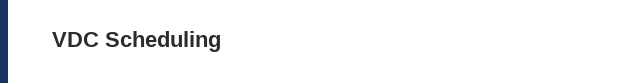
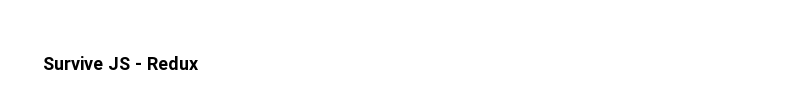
[52,31,221,52] VDC Scheduling -> [43,56,199,70] Survive JS - Redux

